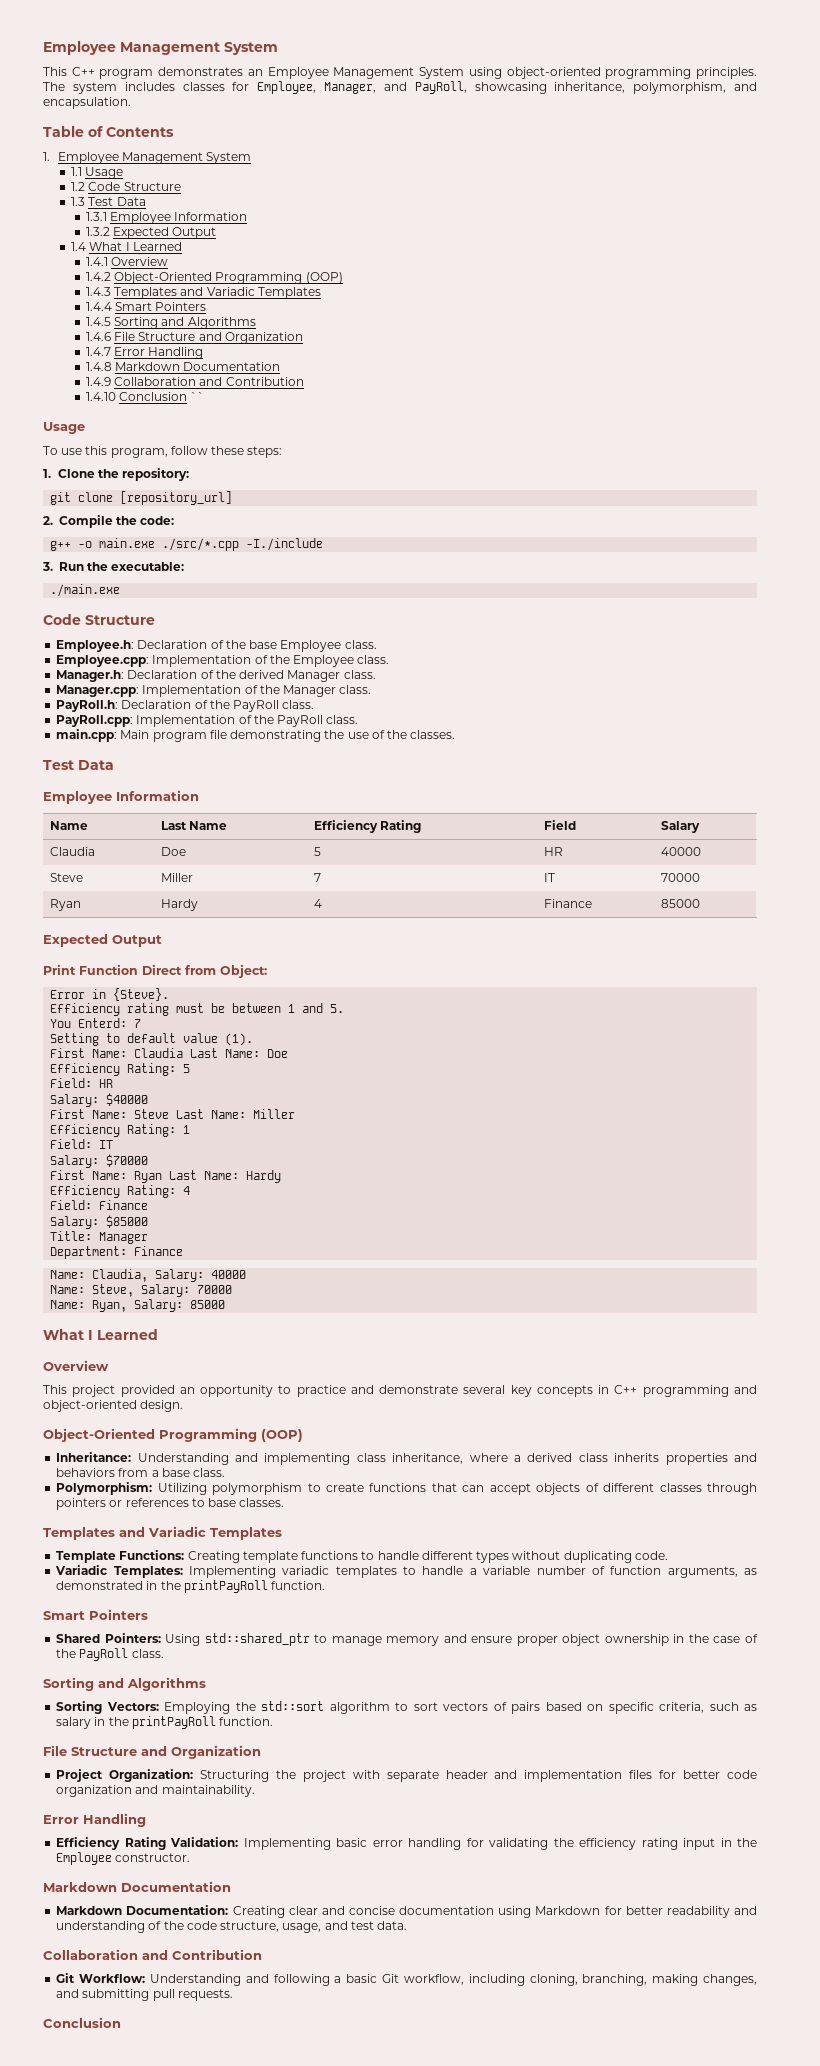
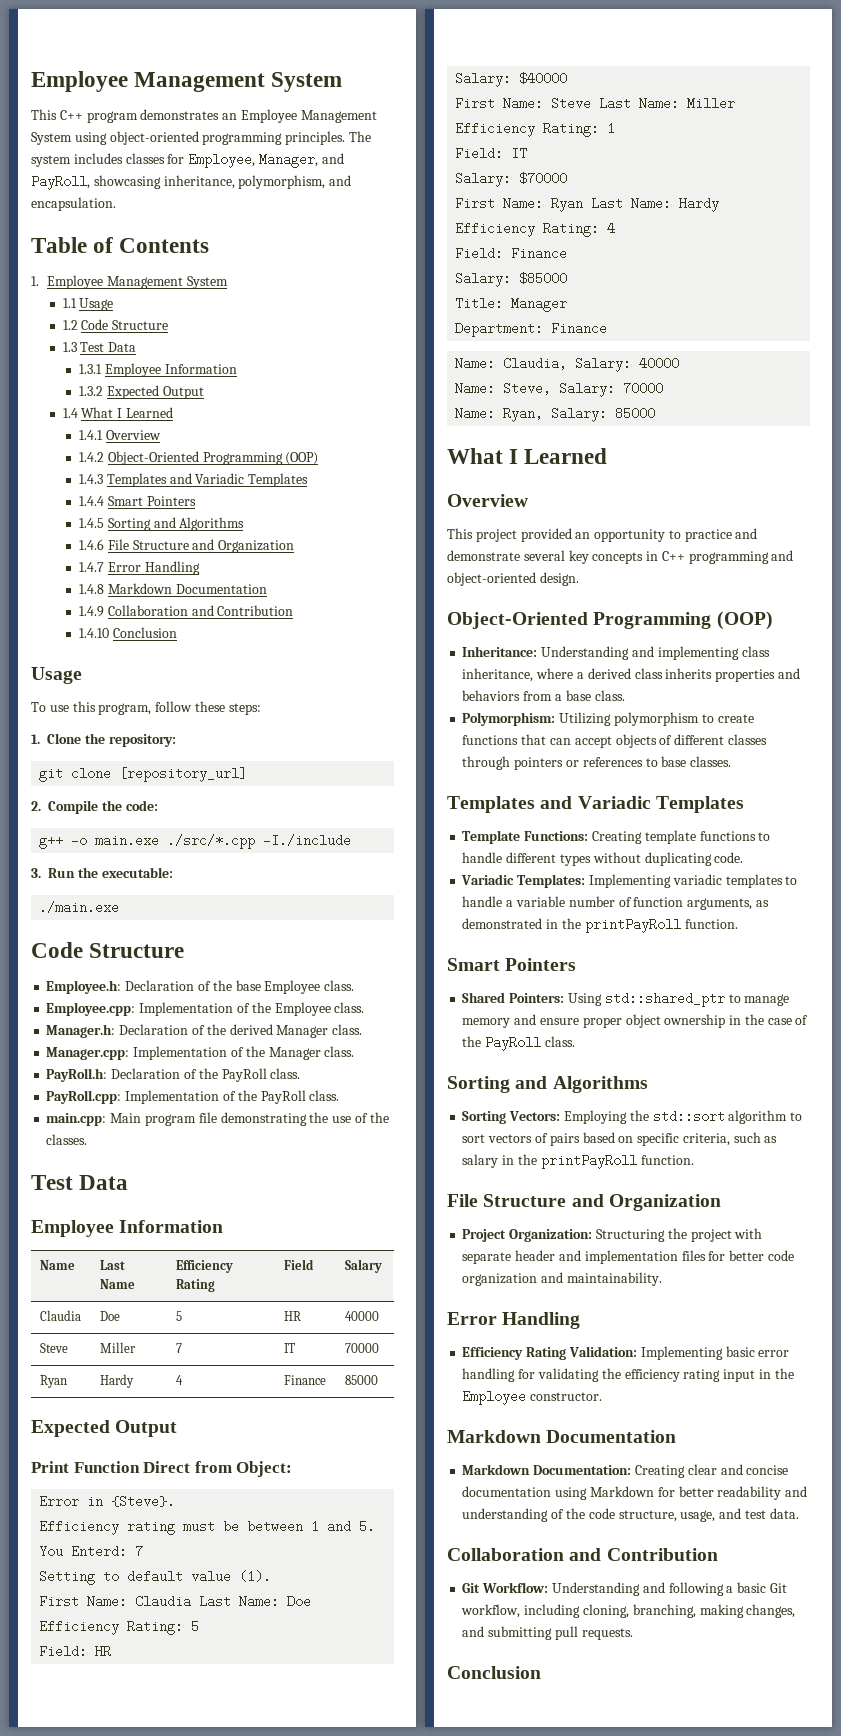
[190,392,205,401] `` -> (177, 632) none

